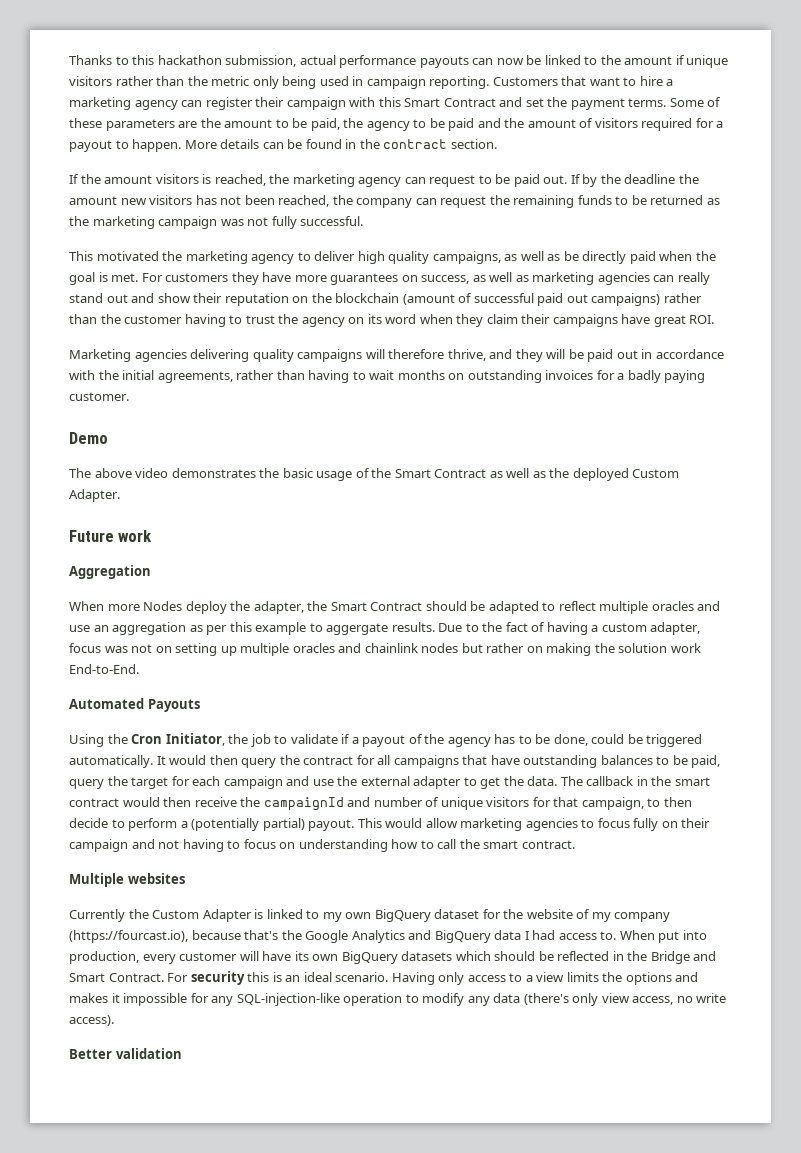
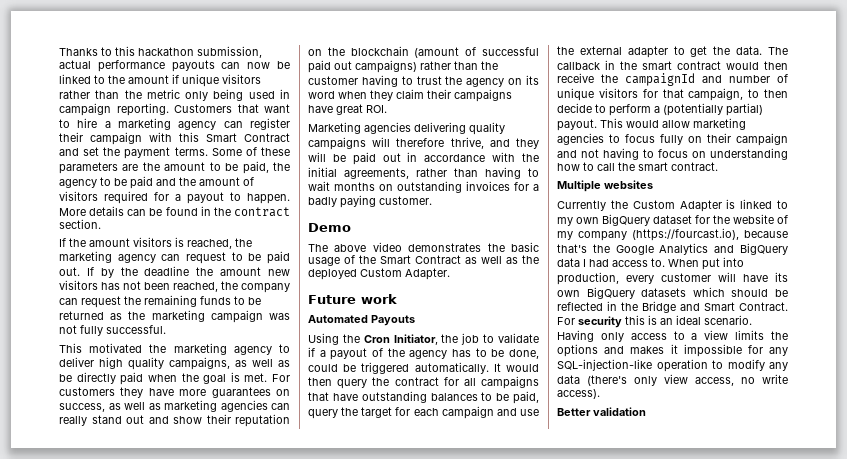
[69,565,151,579] [69,601,721,614] [69,622,701,635] [69,643,701,656] [69,664,139,674] // Aggregation // When more Nodes deploy the adapter, the Smart Contract should be adapted to reflect multiple oracles and use an aggregation as per this example to aggergate results. Due to the fact of having a custom adapter, focus was not on setting up multiple oracles and chainlink nodes but rather on making the solution work End-to-End. -> (397, 299) none

